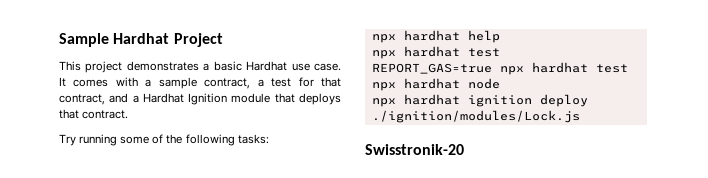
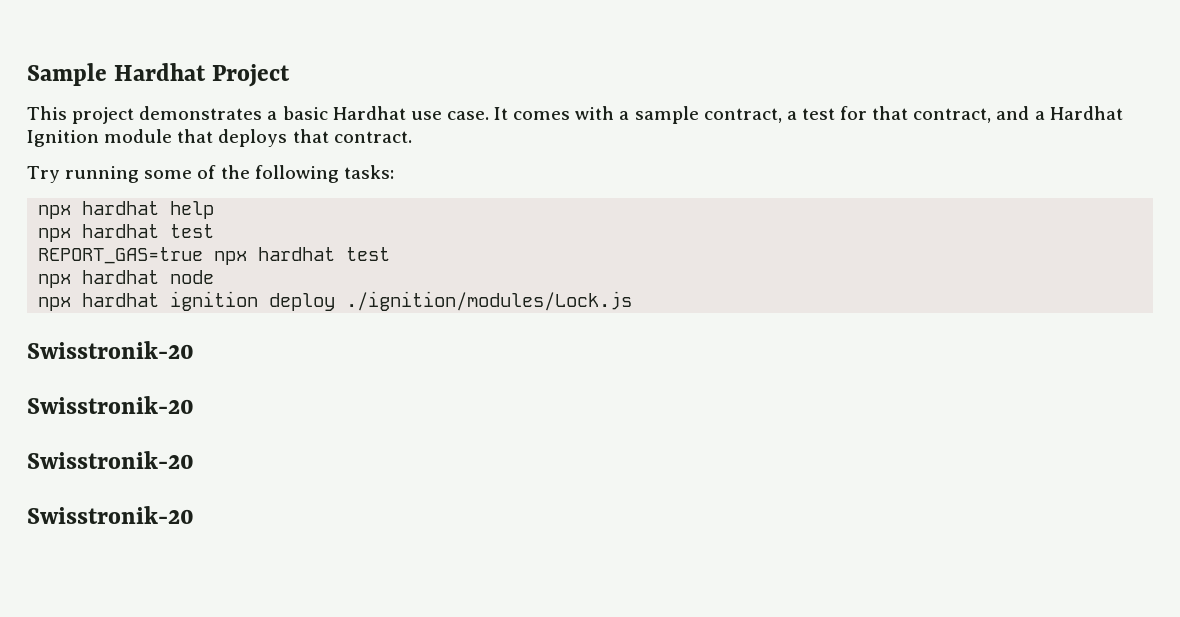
(464, 149) none -> [27,396,194,414] [27,451,194,469] [27,506,194,524] // Swisstronik-20 // Swisstronik-20 // Swisstronik-20

